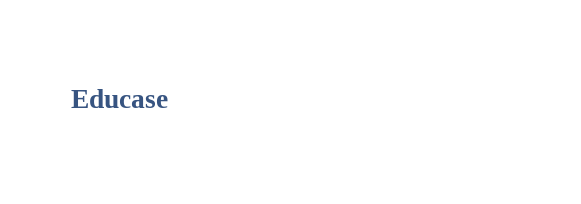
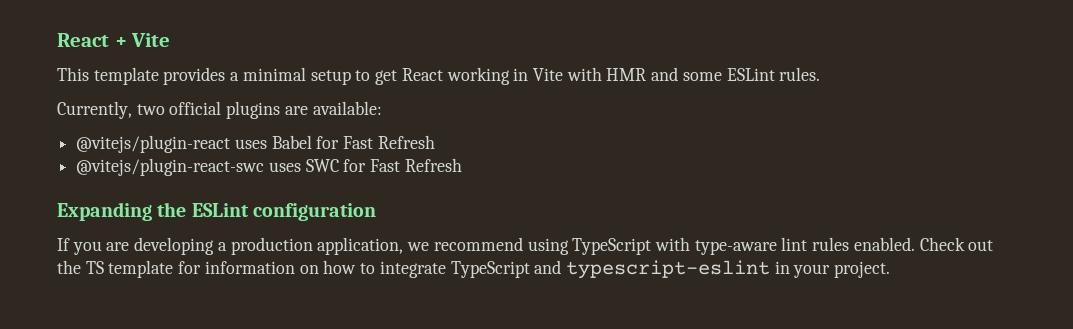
[71,89,168,108] Educase -> [57,33,171,47] [57,67,821,85] [57,101,382,119] [76,135,435,153] [76,158,462,176] [57,202,376,221] [57,237,994,255] [57,260,891,279] React + Vite // This template provides a minimal setup to get React working in Vite with HMR and some ESLint rules. // Currently, two official plugins are available: // @vitejs/plugin-react uses Babel for Fast Refresh // @vitejs/plugin-react-swc uses SWC for Fast Refresh // Expanding the ESLint configuration // If you are developing a production application, we recommend using TypeScript with type-aware lint rules enabled. Check out the TS template for information on how to integrate TypeScript and typescript-eslint in your project.

